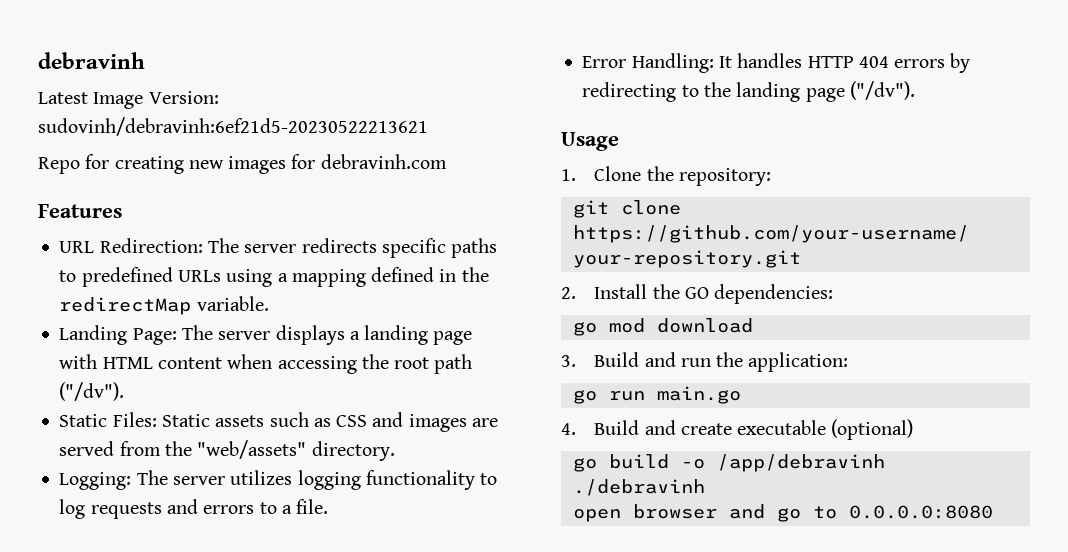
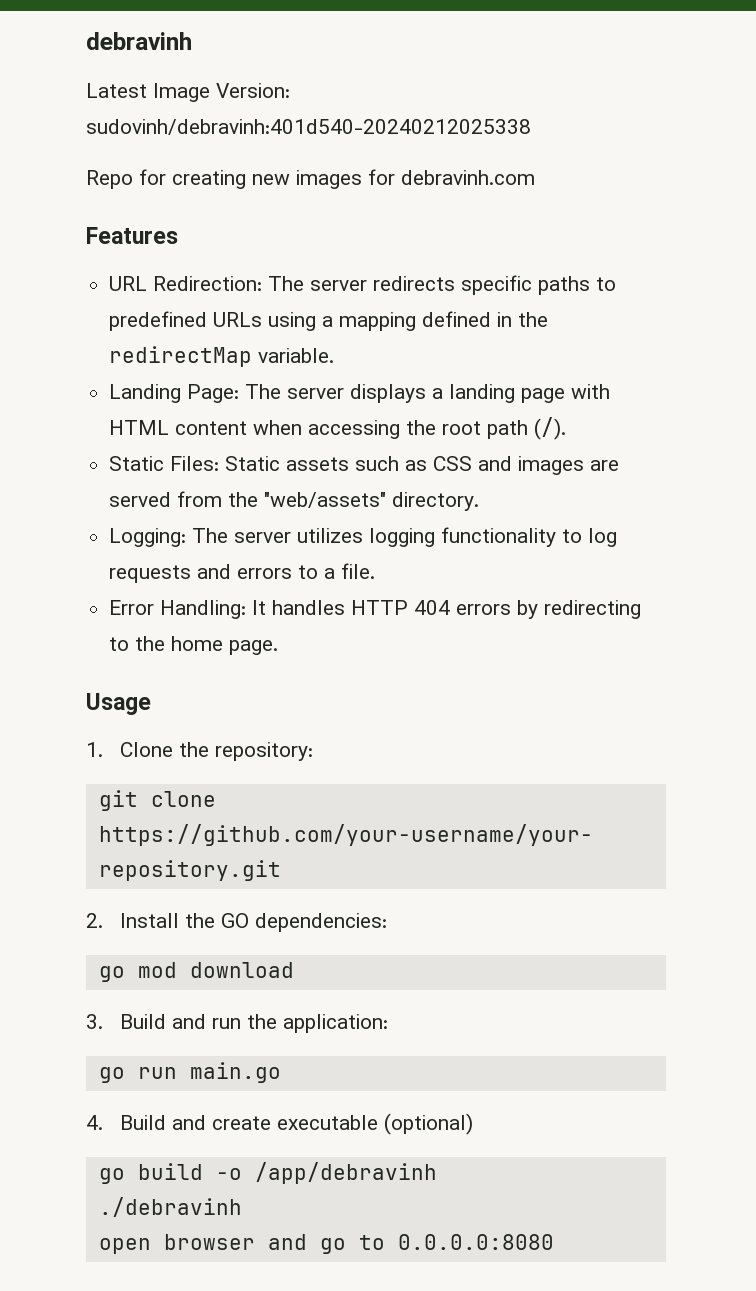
[38,117,428,136] sudovinh/debravinh:6ef21d5-20230522213621 -> [86,119,531,135] sudovinh/debravinh:401d540-20240212025338
[59,382,125,401] ("/dv"). -> [534,417,567,440] (/).
[736,81,915,102] landing page ("/dv"). -> [171,636,279,655] home page.

